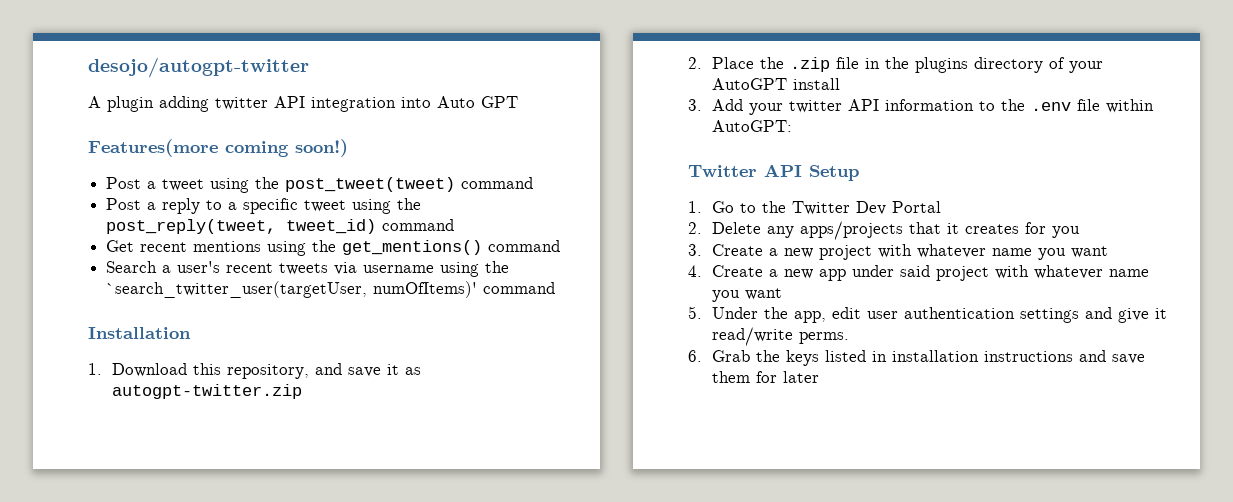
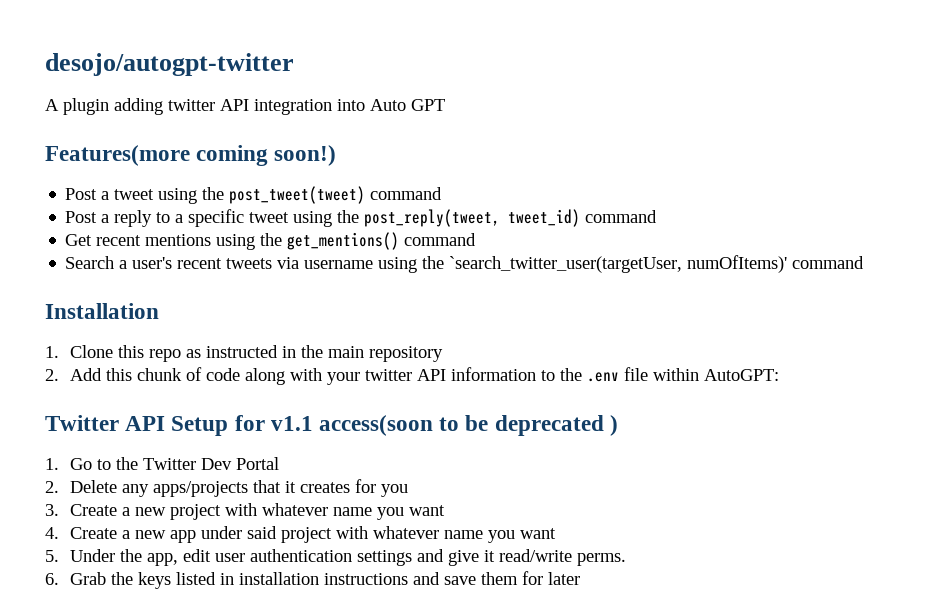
[111,363,421,379] [111,384,302,399] [688,57,1103,73] [711,78,840,90] [688,99,743,111] Download this repository, and save it as autogpt-twitter.zip // 2. Place the .zip file in the plugins directory of your AutoGPT install // 3. Add -> [70,345,444,362] [45,367,323,385] Clone this repo as instructed in the main repository // 2. Add this chunk of code along with
(859, 173) none -> [234,415,618,436] for v1.1 access(soon to be deprecated )

